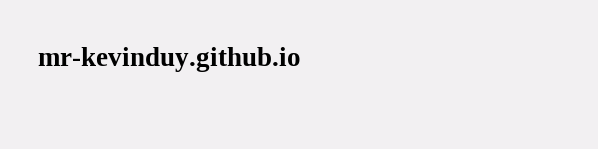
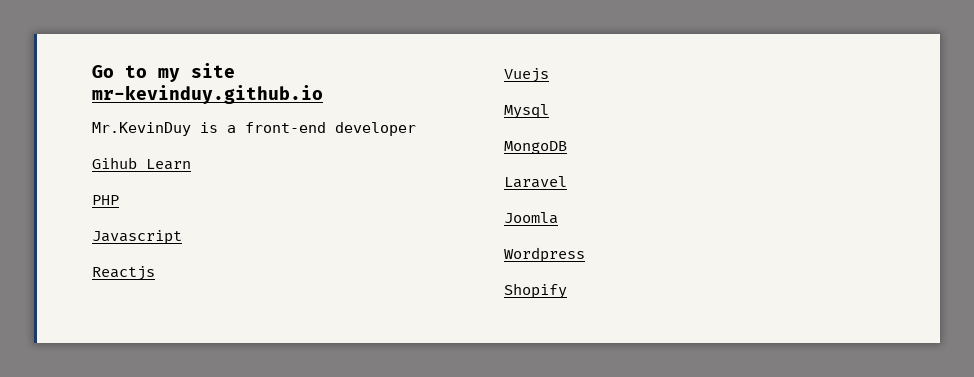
[38,47,301,72] mr-kevinduy.github.io -> [92,63,235,82] [92,85,323,104] [92,122,416,136] [92,157,191,170] [92,195,119,205] [92,230,182,245] [92,266,155,281] [504,68,549,83] [504,104,549,119] [504,141,567,154] [504,176,567,188] [504,212,558,224] [504,247,585,263] [504,283,567,299] Go to my site mr-kevinduy.github.io // Mr.KevinDuy is a front-end developer // Gihub Learn // PHP // Javascript // Reactjs // Vuejs // Mysql // MongoDB // Laravel // Joomla // Wordpress // Shopify

